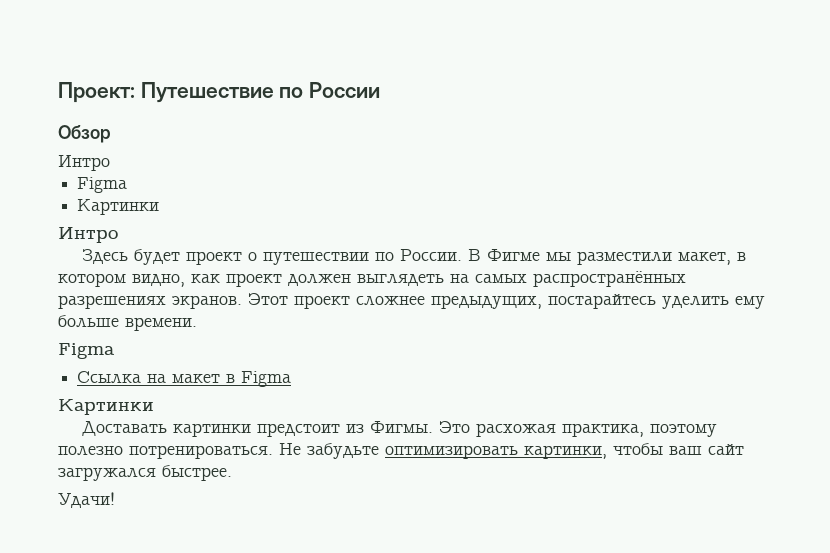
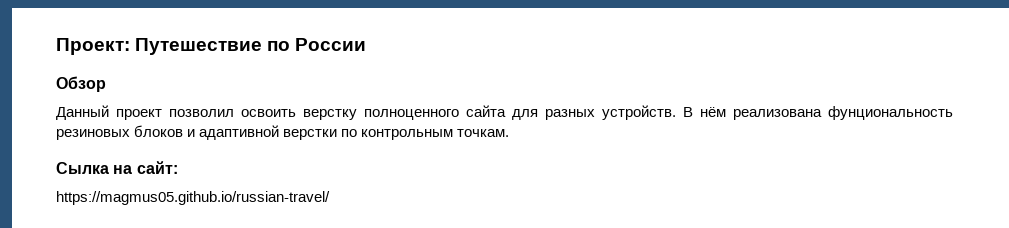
[58,155,110,171] [77,177,128,193] [77,199,160,215] [58,227,118,243] [82,249,747,265] [58,271,686,287] [58,293,765,309] [58,315,197,331] [58,343,115,359] [77,371,292,387] [58,399,154,415] [82,421,718,437] [58,443,744,459] [58,465,232,481] [58,492,115,508] Интро // Figma // Картинки // Интро // Здесь будет проект о путешествии по России. В Фигме мы разместили макет, в котором видно, как проект должен выглядеть на самых распространённых разрешениях экранов. Этот проект сложнее предыдущих, постарайтесь уделить ему больше времени. // Figma // Ссылка на макет в Figma // Картинки // Доставать картинки предстоит из Фигмы. Это расхожая практика, поэтому полезно потренироваться. Не забудьте оптимизировать картинки, чтобы ваш сайт загружался быстрее. // Удачи! -> [56,105,953,120] [56,125,510,140] [56,161,178,174] [56,191,330,205] Данный проект позволил освоить верстку полноценного сайта для разных устройств. В нём реализована фунциональность резиновых блоков и адаптивной верстки по контрольным точкам. // Сылка на сайт: // https://magmus05.github.io/russian-travel/

